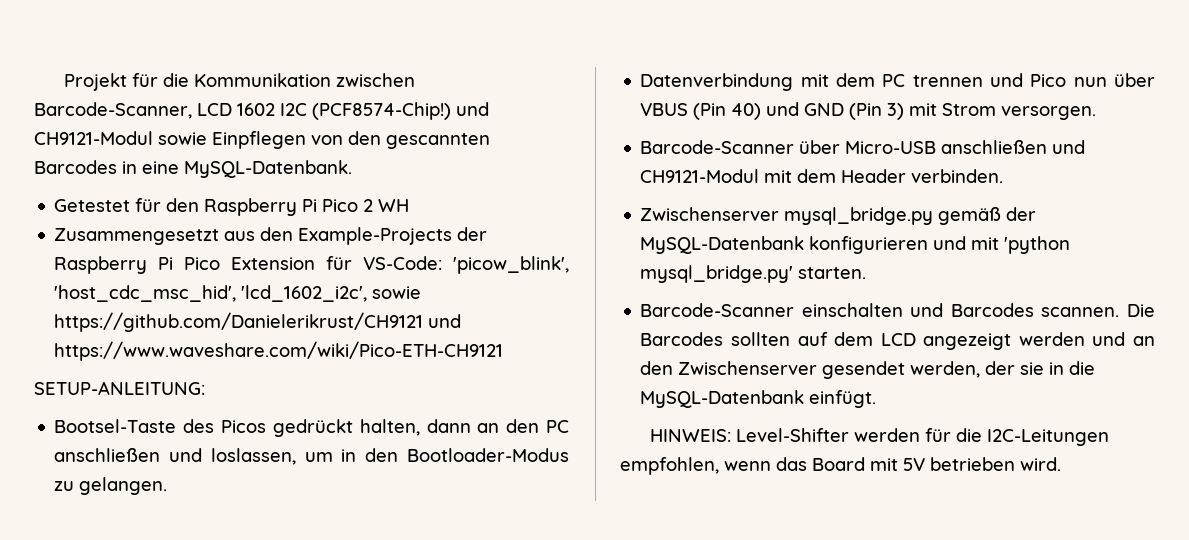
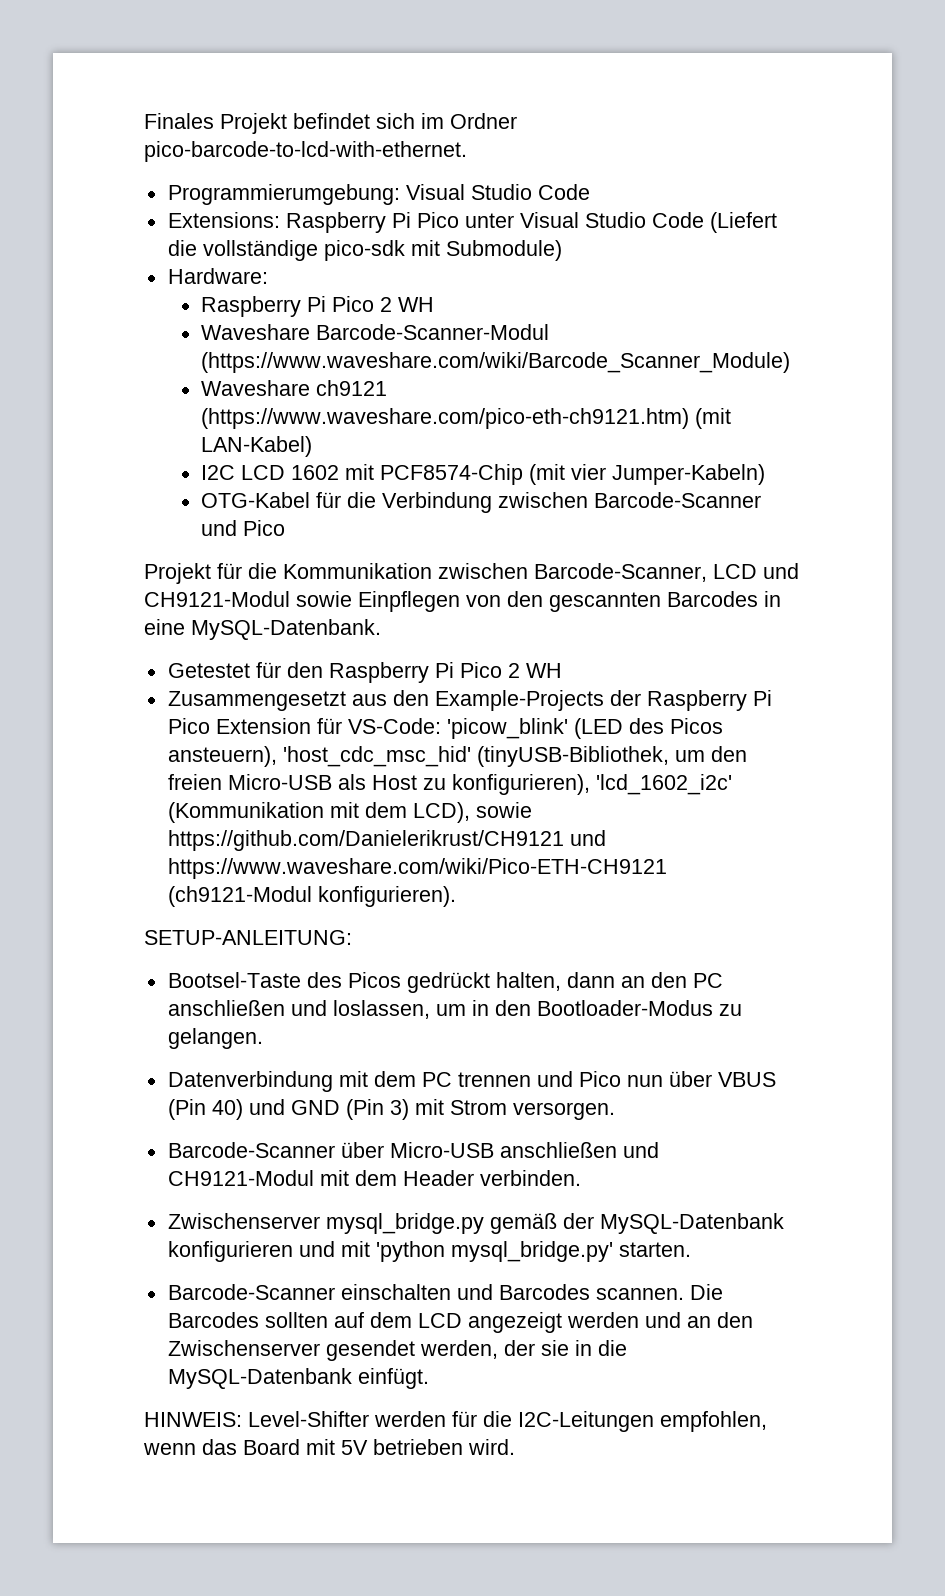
(63, 82) none -> [144,113,517,134] [144,141,467,162] [167,184,590,205] [167,212,777,233] [167,240,562,261] [167,268,268,284] [200,296,434,317] [200,324,549,340] [200,352,790,373] [200,380,387,396] [200,408,731,429] [200,436,312,457] [200,464,765,485] [200,492,761,513] [200,520,285,536] Finales Projekt befindet sich im Ordner pico-barcode-to-lcd-with-ethernet. // Programmierumgebung: Visual Studio Code // Extensions: Raspberry Pi Pico unter Visual Studio Code (Liefert die vollständige pico-sdk mit Submodule) // Hardware: // Raspberry Pi Pico 2 WH // Waveshare Barcode-Scanner-Modul (https://www.waveshare.com/wiki/Barcode_Scanner_Module) // Waveshare ch9121 (https://www.waveshare.com/pico-eth-ch9121.htm) (mit LAN-Kabel) // I2C LCD 1602 mit PCF8574-Chip (mit vier Jumper-Kabeln) // OTG-Kabel für die Verbindung zwischen Barcode-Scanner und Pico //
[237,102,451,120] 1602 I2C (PCF8574-Chip!) -> (757, 571) none
[452,256,569,274] [54,285,368,302] 'picow_blink', 'host_cdc_msc_hid', 'lcd_1602_i2c', -> [446,718,723,739] [167,746,747,767] [167,774,732,795] [167,802,470,823] 'picow_blink' (LED des Picos ansteuern), 'host_cdc_msc_hid' (tinyUSB-Bibliothek, um den freien Micro-USB als Host zu konfigurieren), 'lcd_1602_i2c' (Kommunikation mit dem LCD),
(504, 351) none -> [167,886,456,907] (ch9121-Modul konfigurieren).

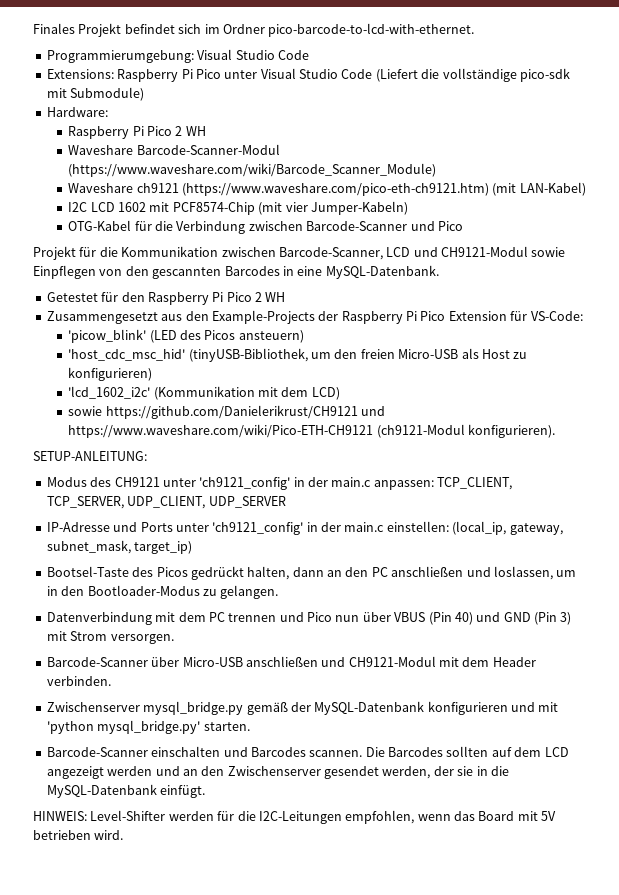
(441, 726) none -> (583, 316) //
[167,746,277,767] ansteuern), -> [238,330,304,343] ansteuern) //
[451,774,590,795] konfigurieren), -> [68,367,153,381] konfigurieren) //
[412,802,470,823] LCD), -> [311,387,340,400] LCD) //
(352, 937) none -> [46,477,513,490] [46,496,286,509] [46,521,563,535] [46,540,193,554] // Modus des CH9121 unter 'ch9121_config' in der main.c anpassen: TCP_CLIENT, TCP_SERVER, UDP_CLIENT, UDP_SERVER // IP-Adresse und Ports unter 'ch9121_config' in der main.c einstellen: (local_ip, gateway, subnet_mask, target_ip)

